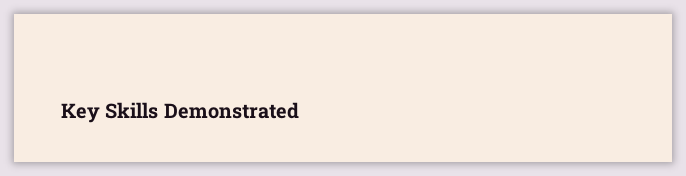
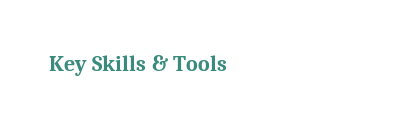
[163,102,299,119] Demonstrated -> [151,55,228,71] & Tools

